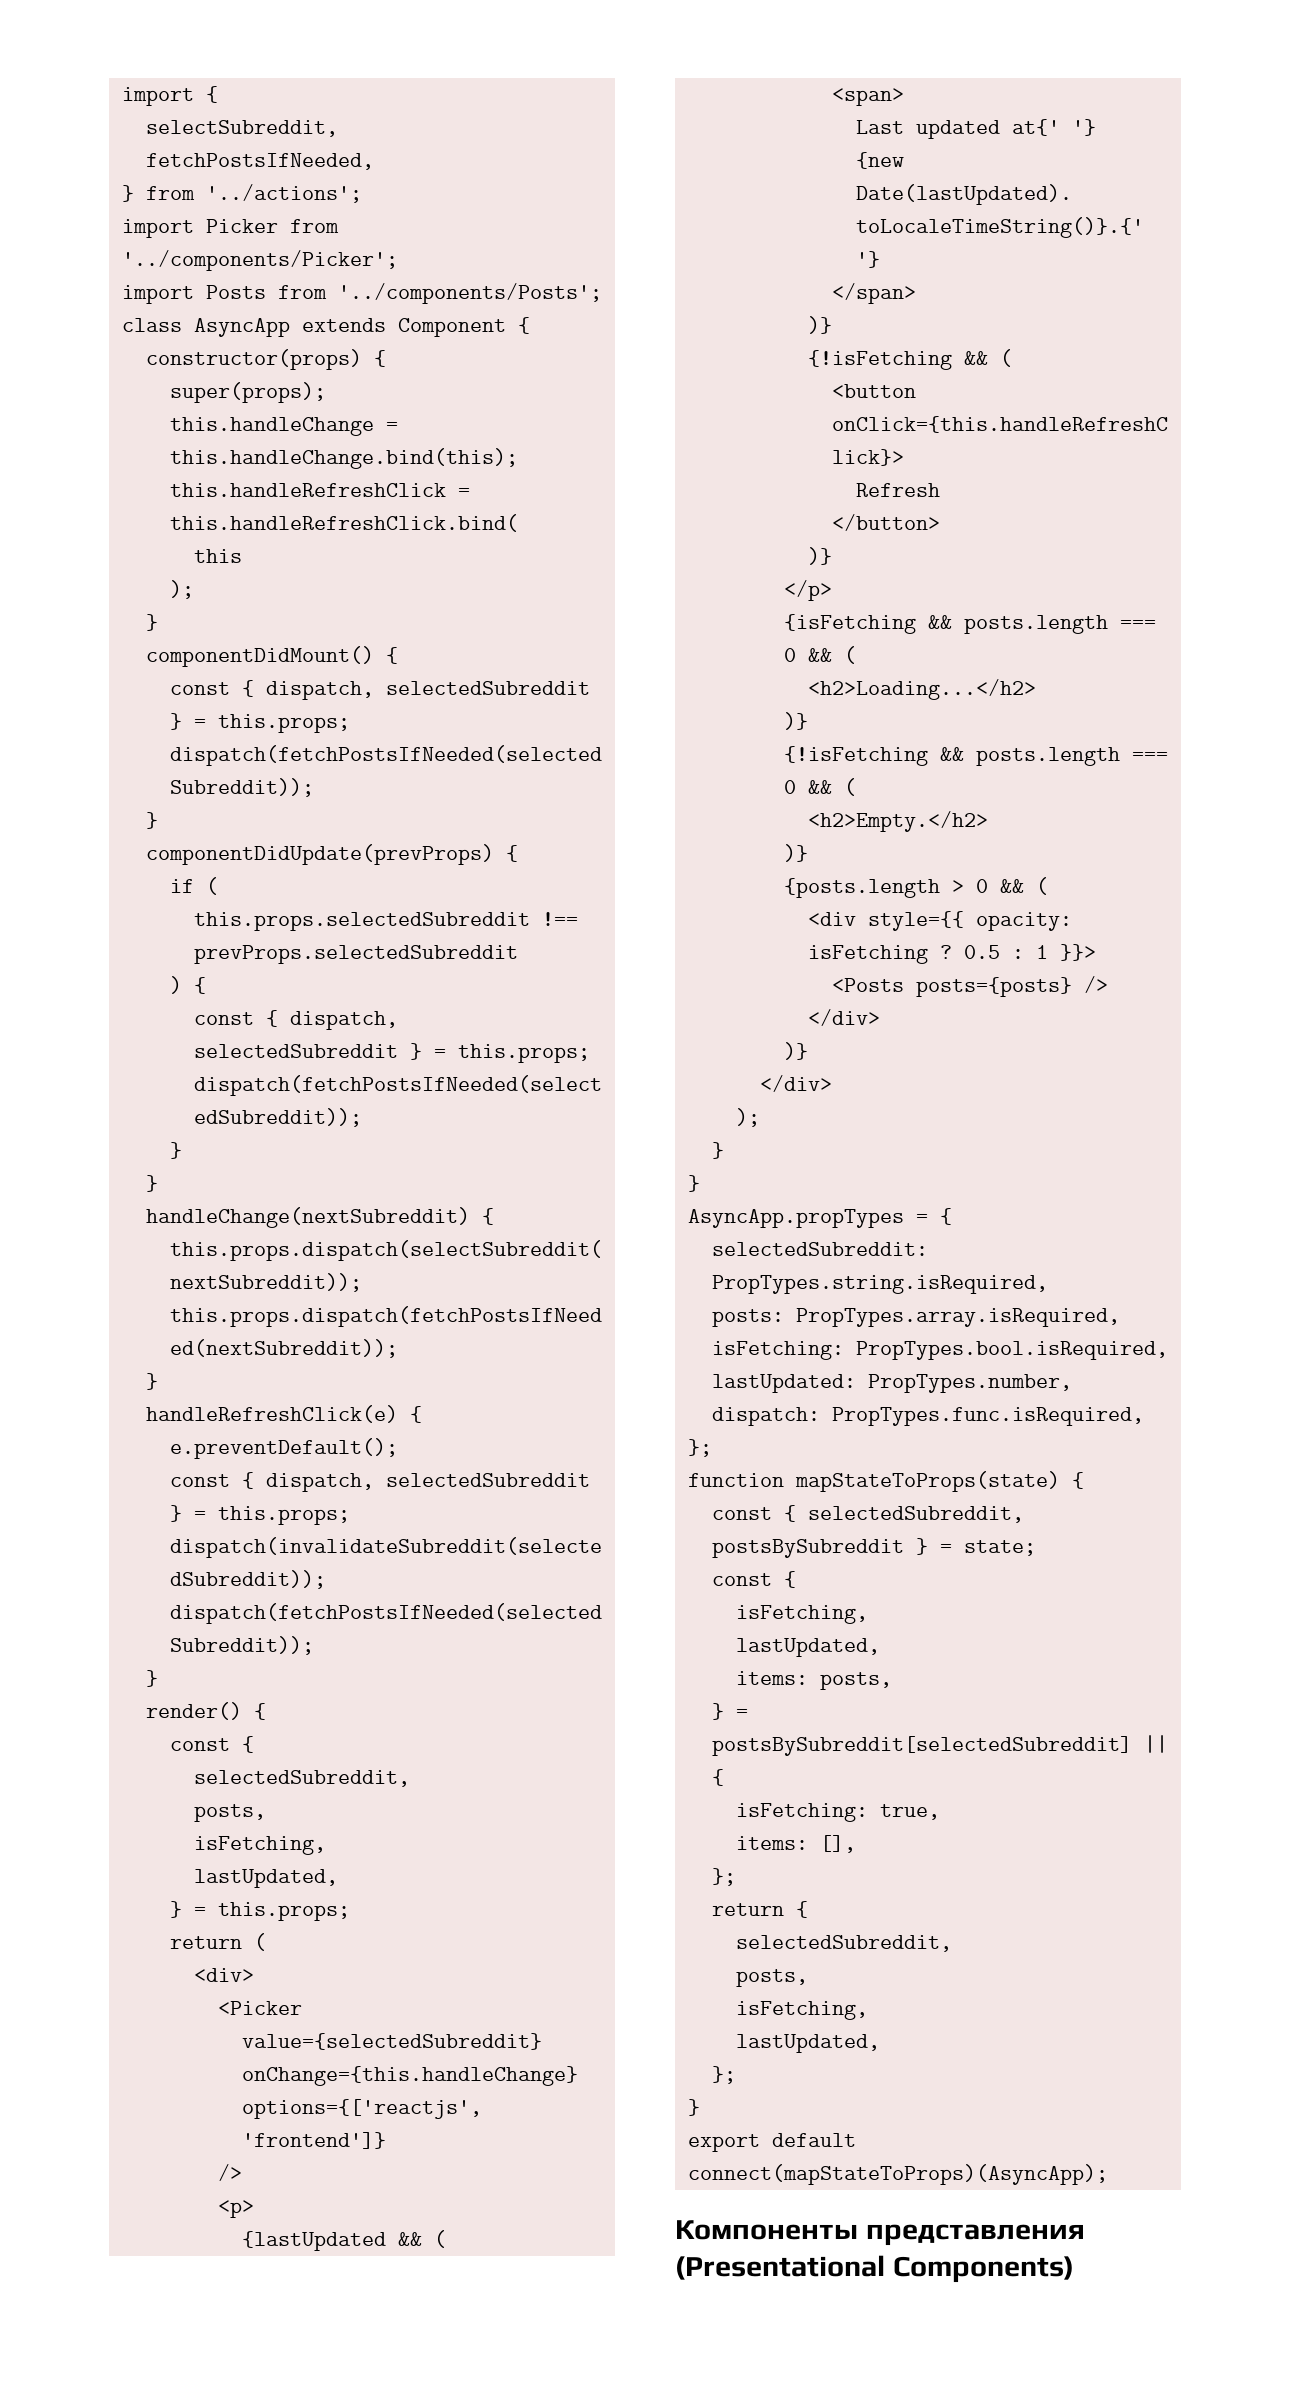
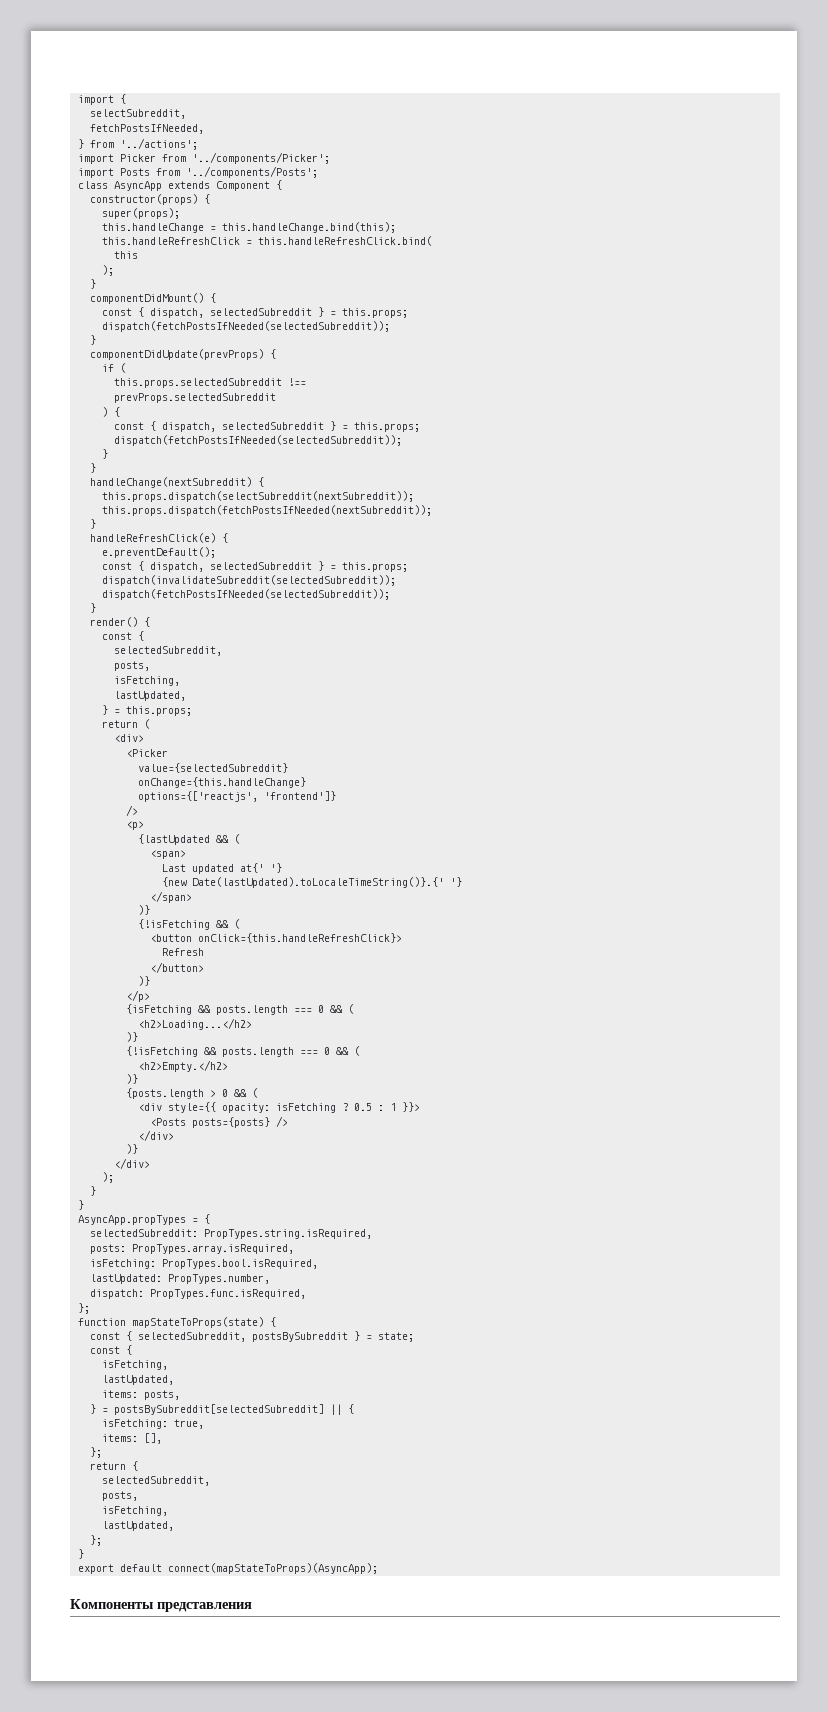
[675,2255,1074,2283] (Presentational Components) -> (252, 1607) none

